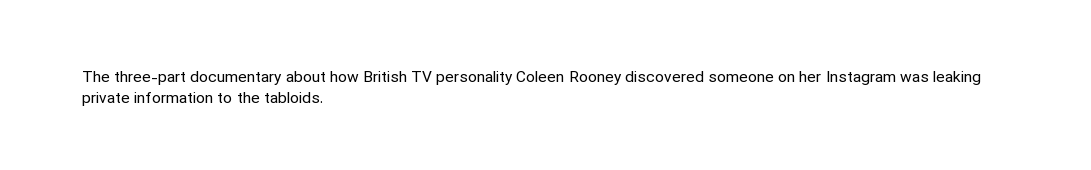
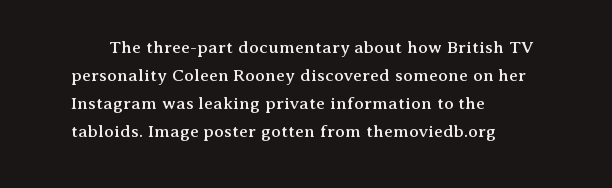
(323, 97) none -> [147,125,496,141] Image poster gotten from themoviedb.org

